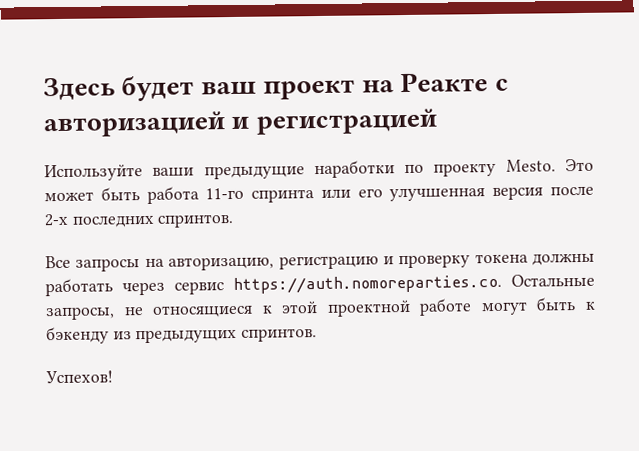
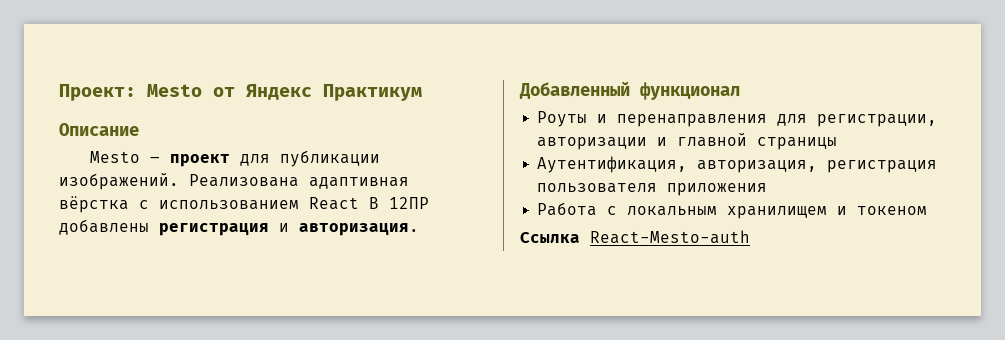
[43,72,509,102] [43,108,437,138] [44,158,594,182] [44,185,594,204] [44,213,235,228] [45,252,595,272] [45,273,595,297] [45,297,595,321] [46,326,318,345] [45,370,113,385] Здесь будет ваш проект на Реакте с авторизацией и регистрацией // Используйте ваши предыдущие наработки по проекту Mesto. Это может быть работа 11-го спринта или его улучшенная версия после 2-х последних спринтов. // Все запросы на авторизацию, регистрацию и проверку токена должны работать через сервис https://auth.nomoreparties.co. Остальные запросы, не относящиеся к этой проектной работе могут быть к бэкенду из предыдущих спринтов. // Успехов! -> [59,84,422,101] [59,123,139,136] [89,150,380,167] [59,173,409,190] [59,196,429,213] [59,219,419,236] [519,81,740,100] [537,111,938,127] [537,133,838,150] [537,156,938,173] [537,183,768,196] [537,202,928,219] [520,230,750,244] Проект: Mesto от Яндекс Практикум // Описание // Mesto – проект для публикации изображений. Реализована адаптивная вёрстка с использованием React В 12ПР добавлены регистрация и авторизация. // Добавленный функционал // Роуты и перенаправления для регистрации, авторизации и главной страницы // Аутентификация, авторизация, регистрация пользователя приложения // Работа с локальным хранилищем и токеном // Ссылка React-Mesto-auth

